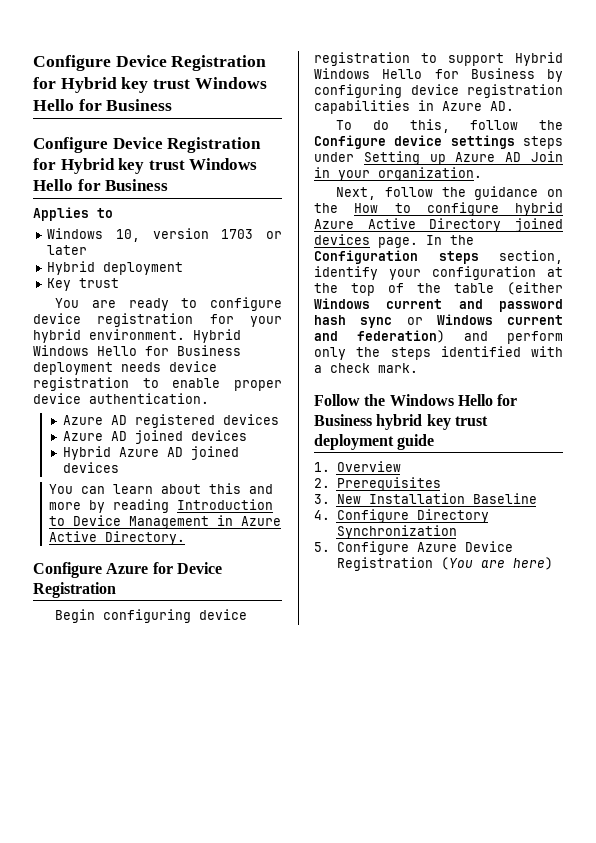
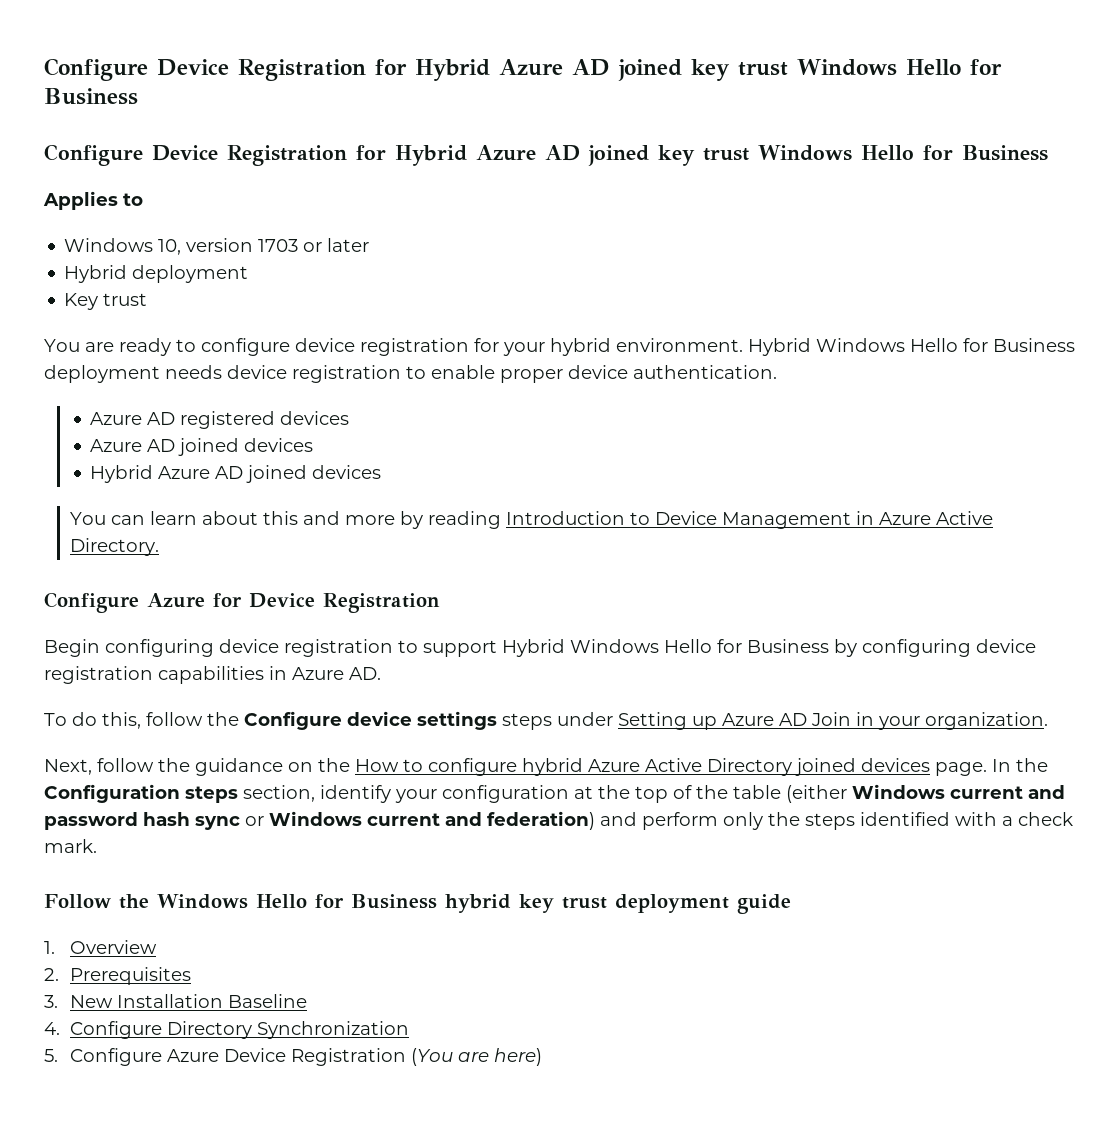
[33,55,267,71] [33,77,117,93] Configure Device Registration for Hybrid -> [44,58,682,81] Configure Device Registration for Hybrid Azure AD joined
(115, 166) none -> [476,145,649,166] Azure AD joined

